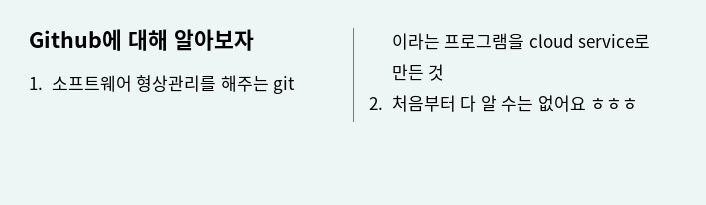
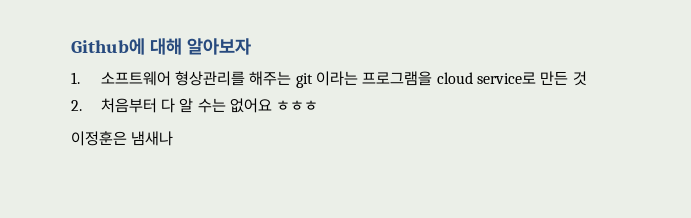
(639, 104) none -> [71,131,174,146] // 이정훈은 냄새나

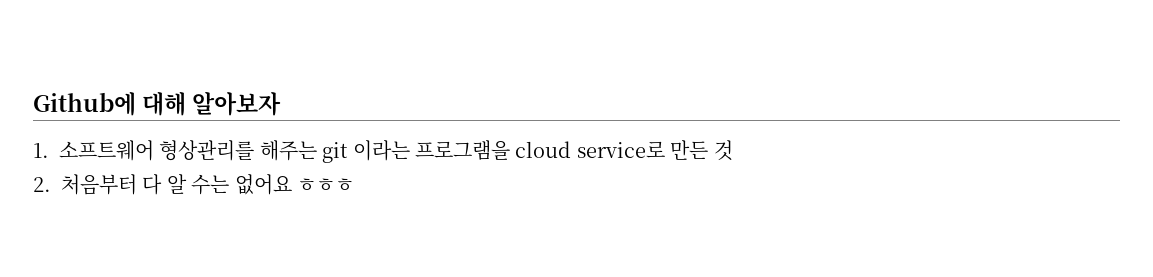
[71,131,174,146] // 이정훈은 냄새나 -> (354, 185) none

